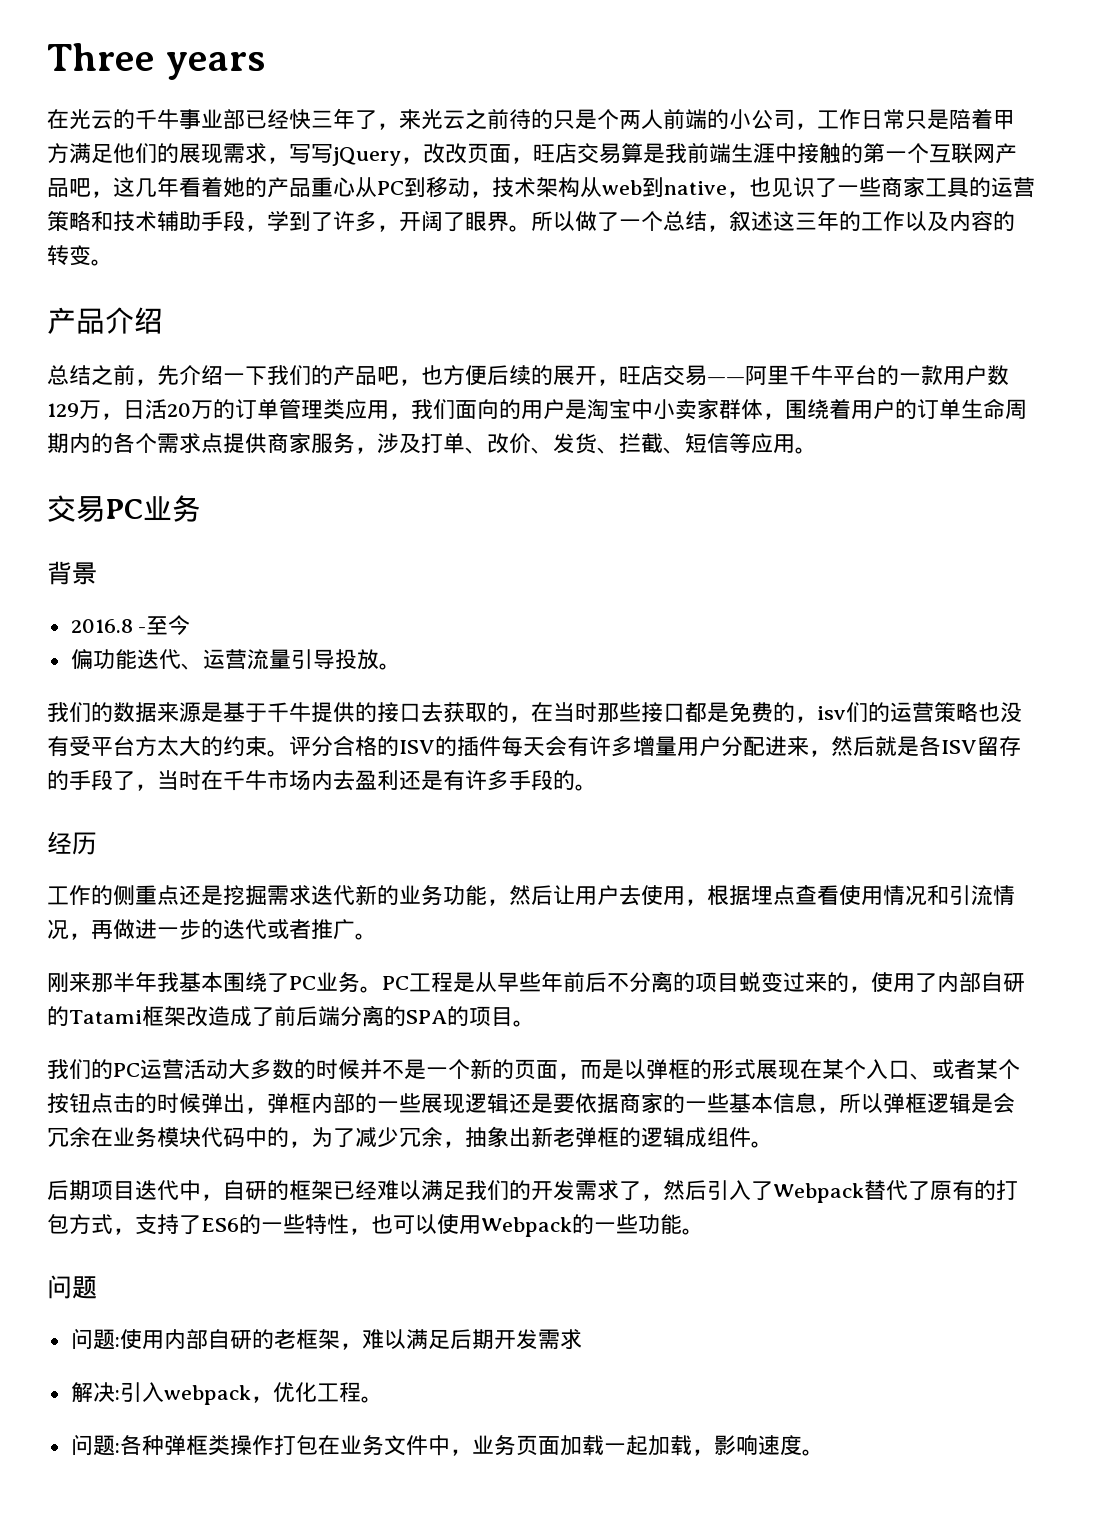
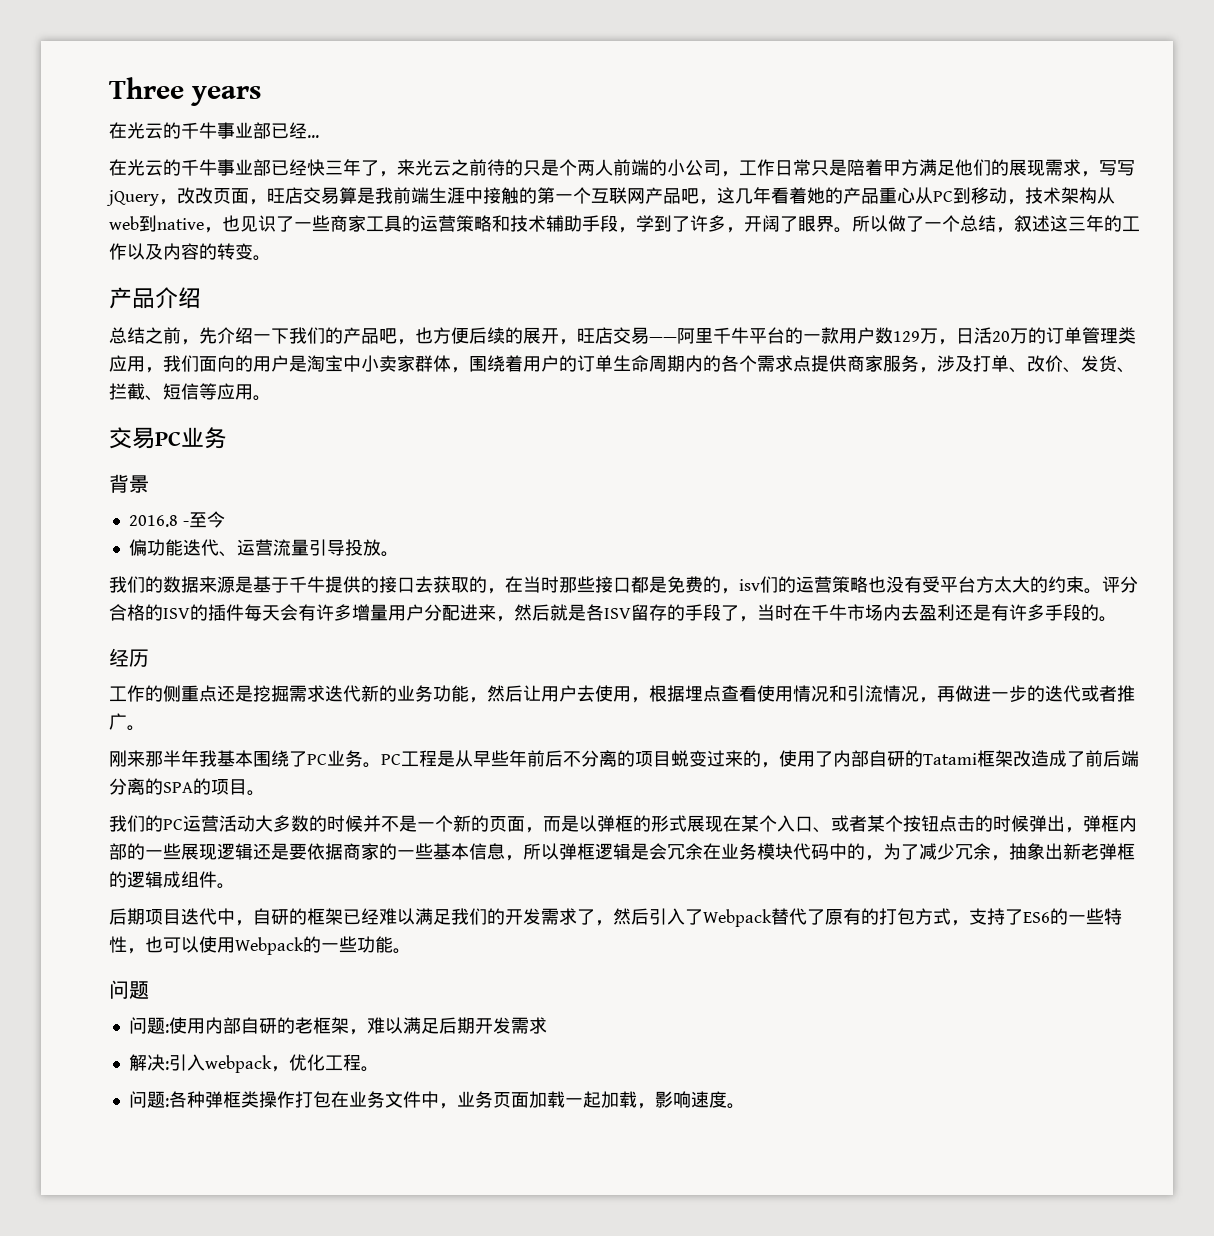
(265, 66) none -> [109,122,319,139] // 在光云的千牛事业部已经...

